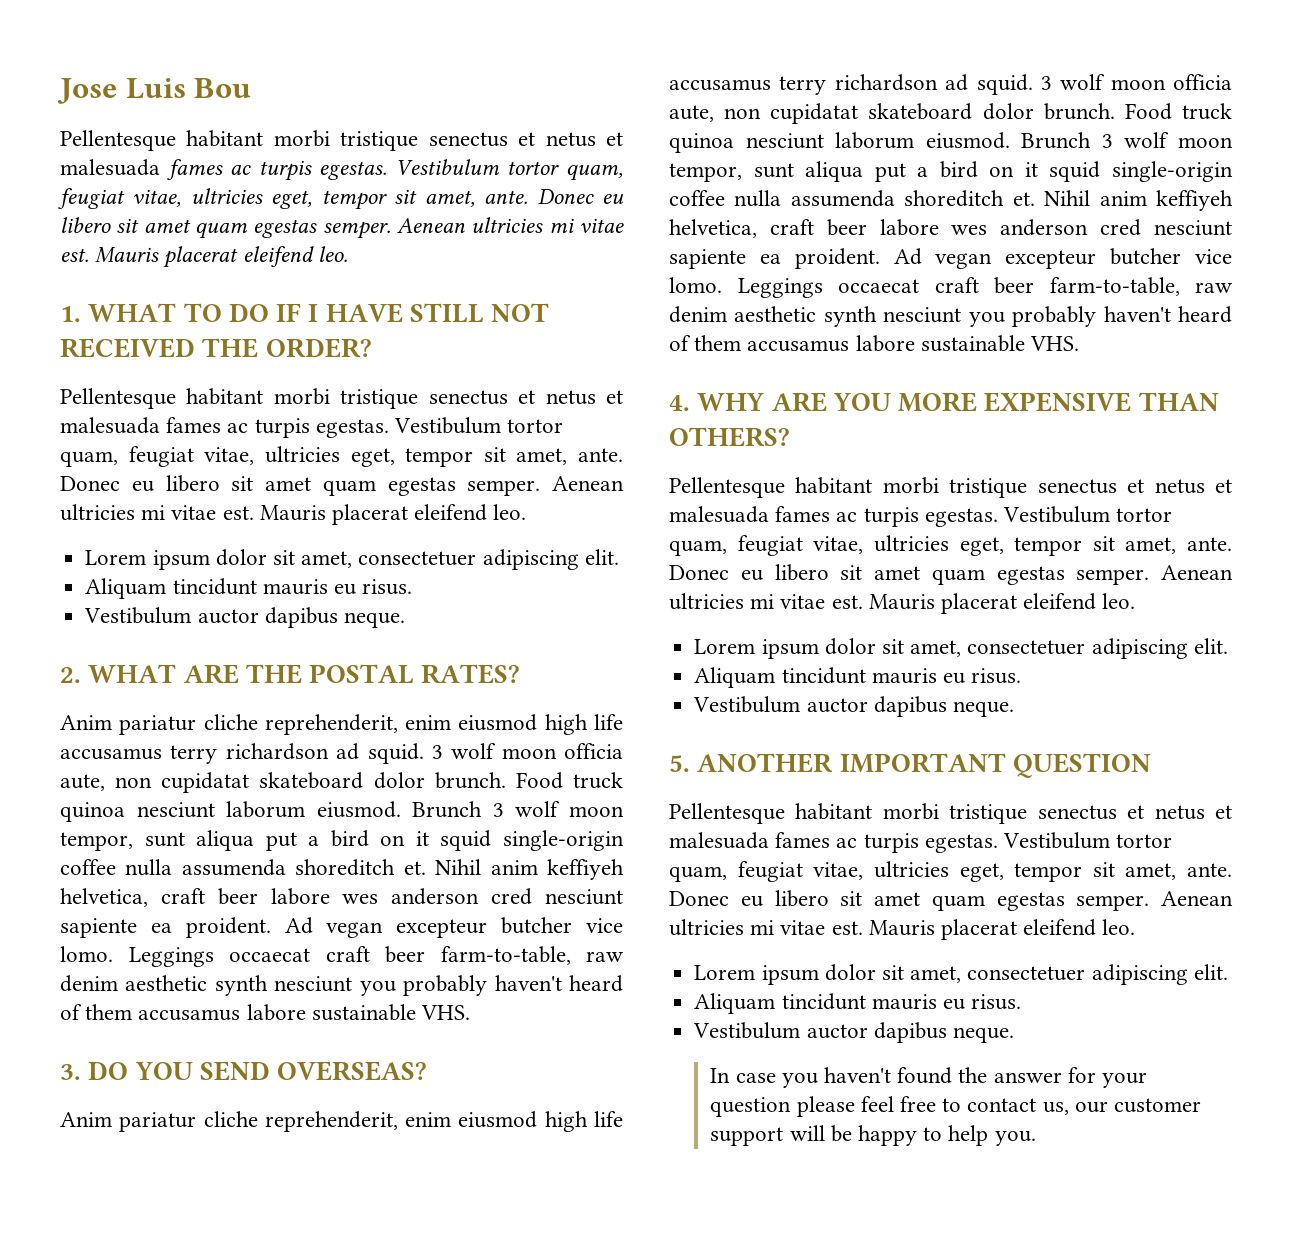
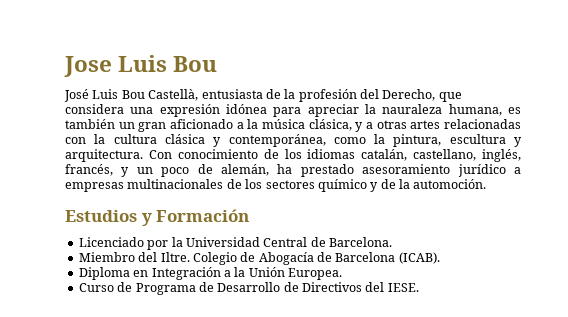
[60,130,624,151] [60,159,623,181] [58,188,625,210] [60,217,624,239] [60,246,348,268] [60,303,550,323] [60,338,372,358] [60,388,624,409] [60,417,564,438] [60,446,623,467] [60,475,624,496] [60,504,527,525] [85,549,619,570] [85,578,413,599] [84,607,405,628] [60,664,521,684] [60,714,623,735] [60,743,623,764] [60,772,623,793] [60,801,624,822] [60,830,624,851] [60,859,624,880] [60,888,623,907] [60,917,623,938] [60,946,624,967] [60,975,623,996] [60,1004,471,1021] [60,1061,428,1081] [60,1111,623,1132] [669,74,1232,95] [669,103,1232,124] [669,132,1233,153] [669,161,1233,182] [669,190,1233,211] [669,219,1232,238] [669,248,1232,269] [669,277,1233,298] [669,306,1232,327] [669,335,1080,352] [669,392,1219,412] [669,427,790,447] [669,477,1232,498] [669,506,1173,527] [669,535,1232,556] [669,564,1233,585] [669,593,1136,614] [694,638,1228,659] [694,667,1022,688] [693,696,1014,717] [669,753,1151,778] [669,803,1232,824] [669,832,1173,853] [669,861,1232,882] [669,890,1233,911] [669,919,1136,940] [694,964,1228,985] [694,993,1022,1014] [693,1022,1014,1043] [710,1067,1148,1088] [710,1096,1202,1117] [710,1125,1036,1146] Pellentesque habitant morbi tristique senectus et netus et malesuada fames ac turpis egestas. Vestibulum tortor quam, feugiat vitae, ultricies eget, tempor sit amet, ante. Donec eu libero sit amet quam egestas semper. Aenean ultricies mi vitae est. Mauris placerat eleifend leo. // 1. WHAT TO DO IF I HAVE STILL NOT RECEIVED THE ORDER? // Pellentesque habitant morbi tristique senectus et netus et malesuada fames ac turpis egestas. Vestibulum tortor quam, feugiat vitae, ultricies eget, tempor sit amet, ante. Donec eu libero sit amet quam egestas semper. Aenean ultricies mi vitae est. Mauris placerat eleifend leo. // Lorem ipsum dolor sit amet, consectetuer adipiscing elit. // Aliquam tincidunt mauris eu risus. // Vestibulum auctor dapibus neque. // 2. WHAT ARE THE POSTAL RATES? // Anim pariatur cliche reprehenderit, enim eiusmod high life accusamus terry richardson ad squid. 3 wolf moon officia aute, non cupidatat skateboard dolor brunch. Food truck quinoa nesciunt laborum eiusmod. Brunch 3 wolf moon tempor, sunt aliqua put a bird on it squid single-origin coffee nulla assumenda shoreditch et. Nihil anim keffiyeh helvetica, craft beer labore wes anderson cred nesciunt sapiente ea proident. Ad vegan excepteur butcher vice lomo. Leggings occaecat craft beer farm-to-table, raw denim aesthetic synth nesciunt you probably haven't heard of them accusamus labore sustainable VHS. // 3. DO YOU SEND OVERSEAS? // Anim pariatur cliche reprehenderit, enim eiusmod high life accusamus terry richardson ad squid. 3 wolf moon officia aute, non cupidatat skateboard dolor brunch. Food truck quinoa nesciunt laborum eiusmod. Brunch 3 wolf moon tempor, sunt aliqua put a bird on it squid single-origin coffee nulla assumenda shoreditch et. Nihil anim keffiyeh helvetica, craft beer labore wes anderson cred nesciunt sapiente ea proident. Ad vegan excepteur butcher vice lomo. Leggings occaecat craft beer farm-to-table, raw denim aesthetic synth nesciunt you probably haven't heard of them accusamus labore sustainable VHS. // 4. WHY ARE YOU MORE EXPENSIVE THAN OTHERS? // Pellentesque habitant morbi tristique senectus et netus et malesuada fames ac turpis egestas. Vestibulum tortor quam, feugiat vitae, ultricies eget, tempor sit amet, ante. Donec eu libero sit amet quam egestas semper. Aenean ultricies mi vitae est. Mauris placerat eleifend leo. // Lorem ipsum dolor sit amet, consectetuer adipiscing elit. // Aliquam tincidunt mauris eu risus. // Vestibulum auctor dapibus neque. // 5. ANOTHER IMPORTANT QUESTION // Pellentesque habitant morbi tristique senectus et netus et malesuada fames ac turpis egestas. Vestibulum tortor quam, feugiat vitae, ultricies eget, tempor sit amet, ante. Donec eu libero sit amet quam egestas semper. Aenean ultricies mi vitae est. Mauris placerat eleifend leo. // Lorem ipsum dolor sit amet, consectetuer adipiscing elit. // Aliquam tincidunt mauris eu risus. // Vestibulum auctor dapibus neque. // In case you haven't found the answer for your question please feel free to contact us, our customer support will be happy to help you. -> [64,89,462,102] [65,104,521,117] [65,119,521,132] [65,134,522,147] [65,149,521,162] [65,164,521,177] [65,179,487,192] [65,209,250,226] [78,237,392,250] [78,252,440,265] [78,267,342,280] [78,282,419,295] José Luis Bou Castellà, entusiasta de la profesión del Derecho, que considera una expresión idónea para apreciar la nauraleza humana, es también un gran aficionado a la música clásica, y a otras artes relacionadas con la cultura clásica y contemporánea, como la pintura, escultura y arquitectura. Con conocimiento de los idiomas catalán, castellano, inglés, francés, y un poco de alemán, ha prestado asesoramiento jurídico a empresas multinacionales de los sectores químico y de la automoción. // Estudios y Formación // Licenciado por la Universidad Central de Barcelona. // Miembro del Iltre. Colegio de Abogacía de Barcelona (ICAB). // Diploma en Integración a la Unión Europea. // Curso de Programa de Desarrollo de Directivos del IESE.

